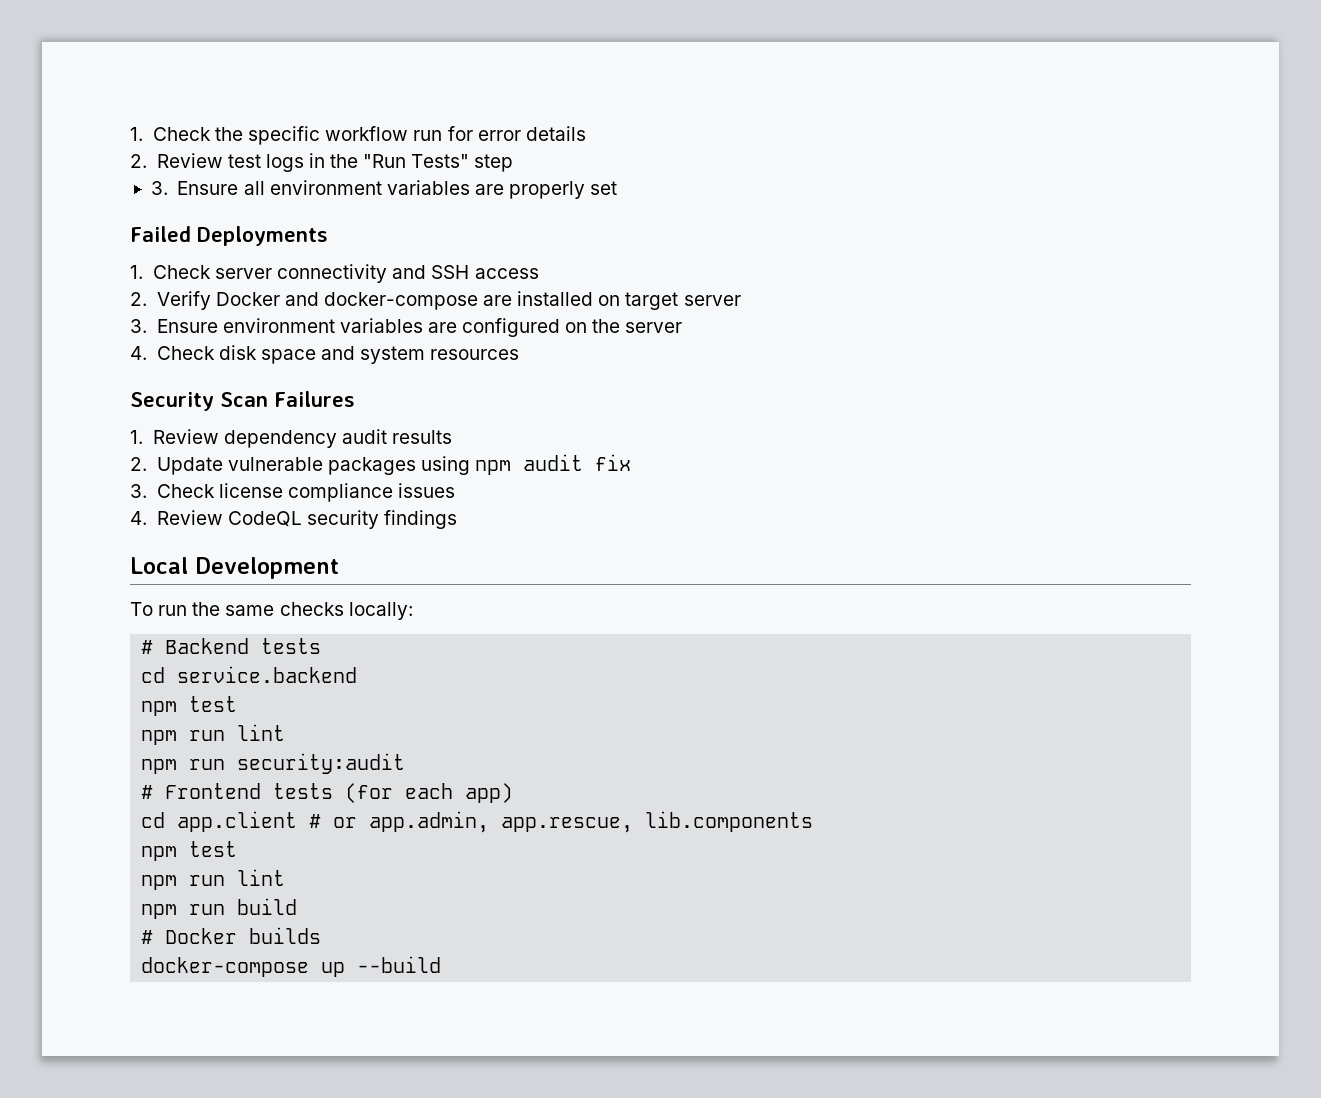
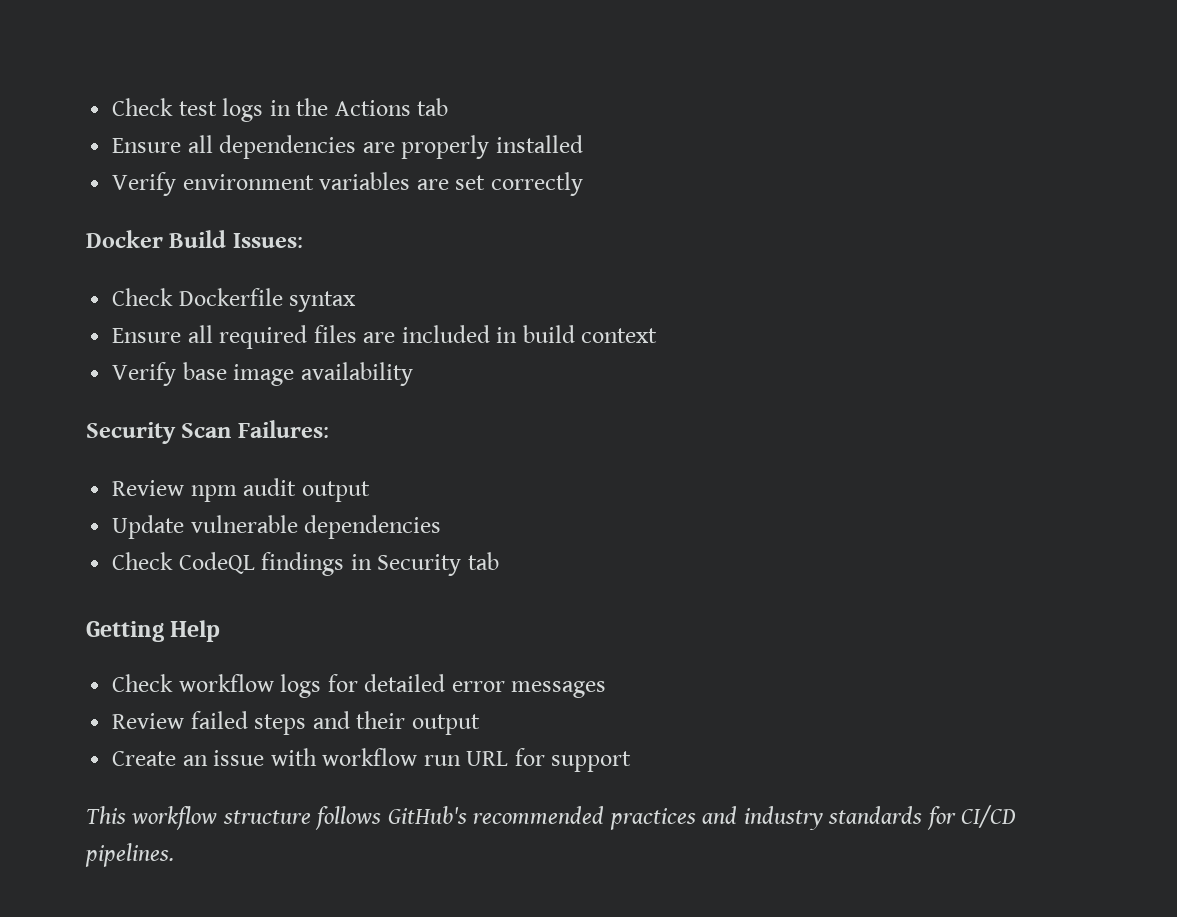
[130,126,586,145] [130,153,514,172] [150,180,586,199] 1. Check the specific workflow run for error details // 2. Review test logs in the "Run Tests" step // 3. Ensure all environment variables are properly -> [112,98,449,122] [112,135,583,159] [112,172,449,196] Check test logs in the Actions tab // Ensure all dependencies are properly installed // Verify environment variables are
[130,226,328,246] [130,264,539,283] [130,291,741,310] [130,318,683,337] [130,345,520,364] [130,391,355,411] [130,429,453,448] [130,454,632,475] [130,483,455,502] [130,510,457,529] [130,557,339,579] [130,602,413,620] [141,638,322,654] [141,666,358,683] [141,696,238,716] [141,724,286,745] [141,753,406,774] [141,783,514,803] [141,811,814,833] [141,841,238,861] [141,869,286,890] [141,898,298,919] [141,927,322,944] [141,956,442,977] // Failed Deployments // 1. Check server connectivity and SSH access // 2. Verify Docker and docker-compose are installed on target server // 3. Ensure environment variables are configured on the server // 4. Check disk space and system resources // Security Scan Failures // 1. Review dependency audit results // 2. Update vulnerable packages using npm audit fix // 3. Check license compliance issues // 4. Review CodeQL security findings // Local Development // To run the same checks locally: // # Backend tests // cd service.backend // npm test // npm run lint // npm run security:audit // # Frontend tests (for each app) // cd app.client # or app.admin, app.rescue, lib.components // npm test // npm run lint // npm run build // # Docker builds // docker-compose up --build -> [490,172,583,196] [86,230,303,248] [112,288,357,312] [112,325,658,349] [112,362,413,386] [86,420,329,444] [112,478,370,502] [112,515,442,539] [112,552,499,576] [86,620,221,642] [112,674,607,698] [112,711,480,735] [112,748,632,772] [86,805,1017,830] [85,843,174,867] correctly // Docker Build Issues: // Check Dockerfile syntax // Ensure all required files are included in build context // Verify base image availability // Security Scan Failures: // Review npm audit output // Update vulnerable dependencies // Check CodeQL findings in Security tab // Getting Help // Check workflow logs for detailed error messages // Review failed steps and their output // Create an issue with workflow run URL for support // This workflow structure follows GitHub's recommended practices and industry standards for CI/CD pipelines.

